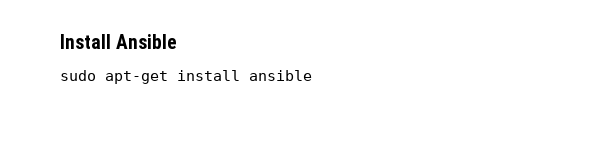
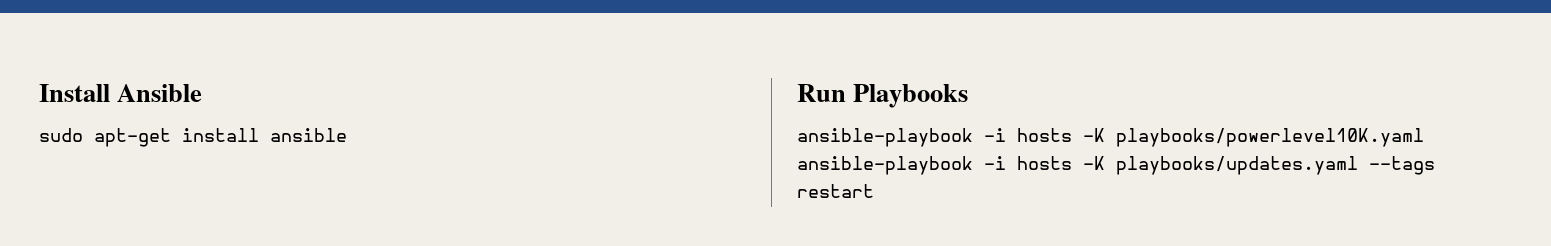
(312, 75) none -> [797,84,969,108] [797,128,1424,147] [797,156,1435,175] [797,184,874,198] // Run Playbooks // ansible-playbook -i hosts -K playbooks/powerlevel10K.yaml ansible-playbook -i hosts -K playbooks/updates.yaml --tags restart

